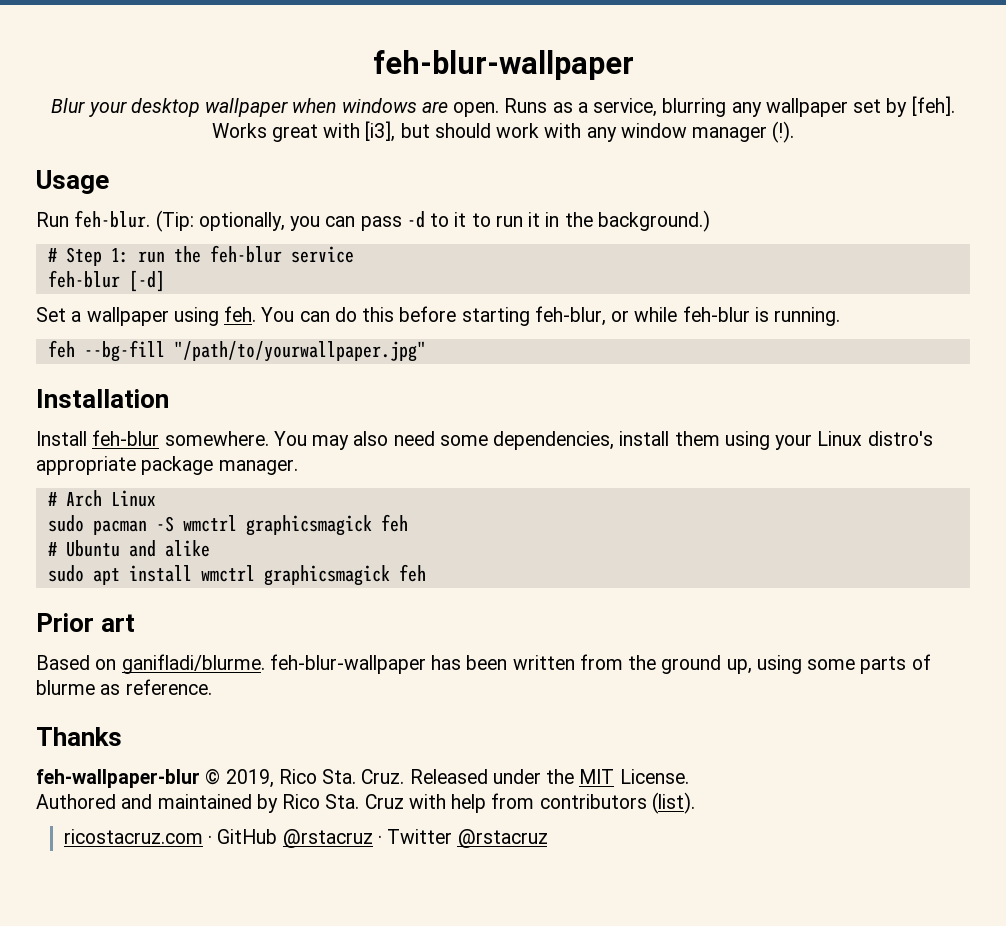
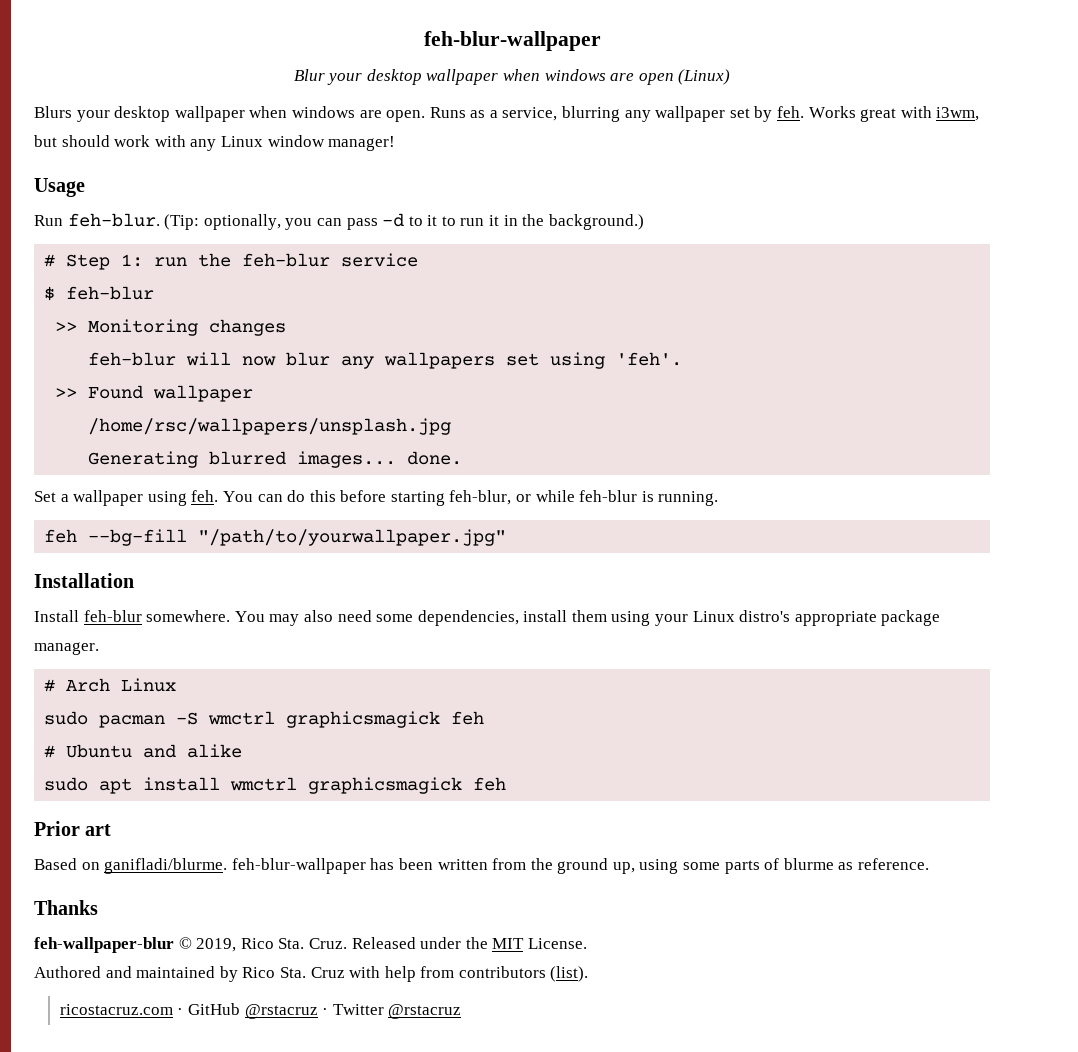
(448, 107) none -> [638,69,731,85] [34,106,382,122] open (Linux) // Blurs your desktop wallpaper when windows are
[911,96,955,116] [feh]. -> [777,106,805,118] feh.
[365,121,396,142] [i3], -> [936,107,980,121] i3wm,
[620,121,795,143] window manager (!). -> [220,135,396,151] Linux window manager!
[47,270,165,292] feh-blur [-d] -> [44,286,155,301] [55,319,287,336] [88,352,683,369] [55,385,254,402] [88,418,452,435] [88,451,463,468] $ feh-blur // >> Monitoring changes // feh-blur will now blur any wallpapers set using 'feh'. // >> Found wallpaper // /home/rsc/wallpapers/unsplash.jpg // Generating blurred images... done.

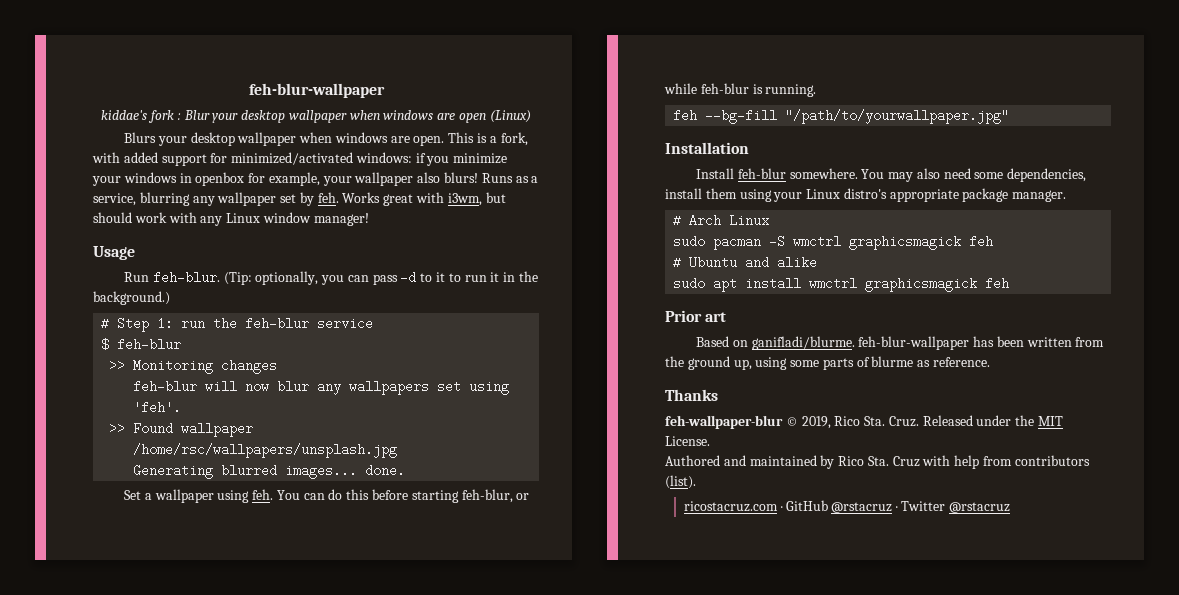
(601, 41) none -> [101,110,181,123] kiddae's fork :
(426, 116) none -> [448,132,528,146] [92,152,508,166] [92,172,479,186] This is a fork, with added support for minimized/activated windows: if you minimize your windows in openbox for example, your wallpaper also blurs!

